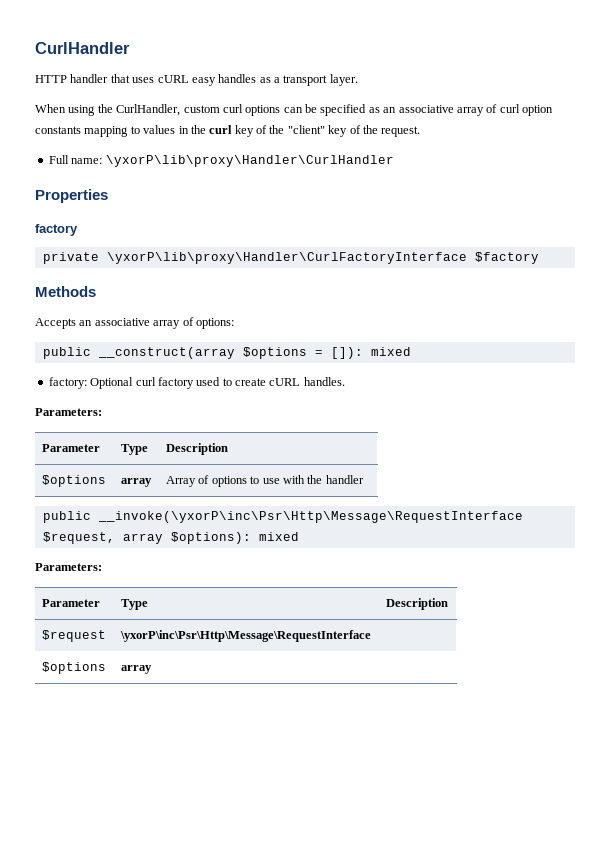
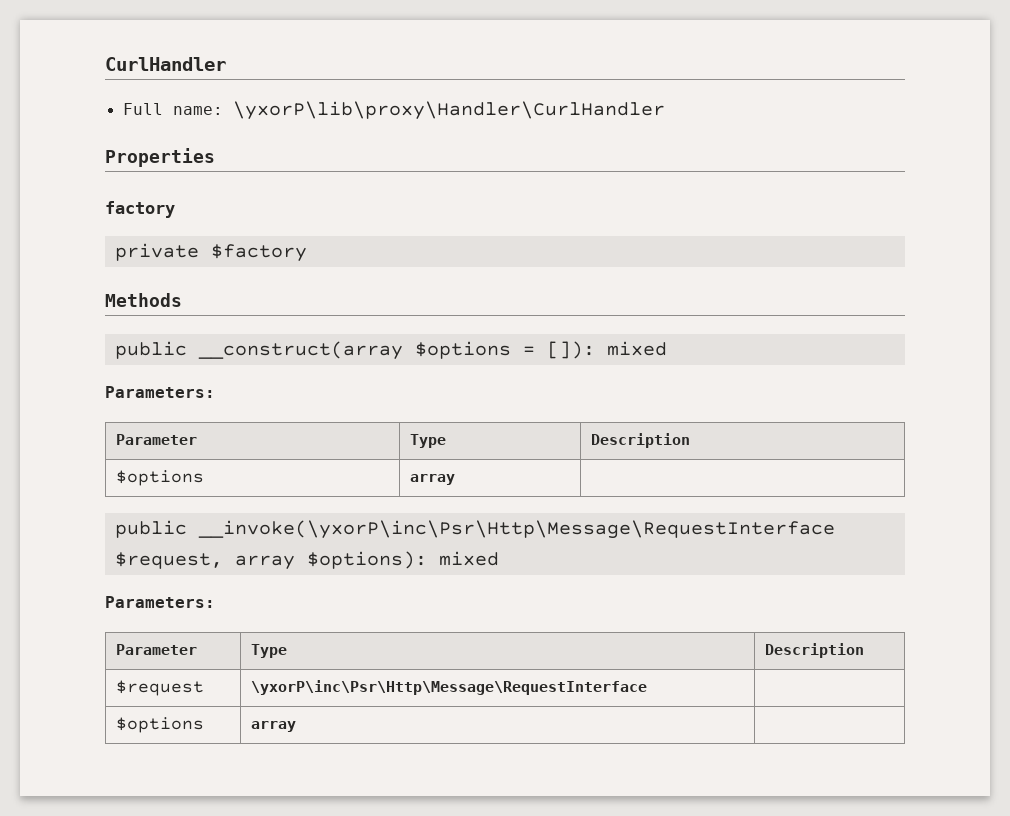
[35,74,358,86] [35,104,553,116] [35,125,421,137] // HTTP handler that uses cURL easy handles as a transport layer. // When using the CurlHandler, custom curl options can be specified as an associative array of curl option constants mapping to values in the curl key of the "client" key of the request. -> (226, 64) none
[106,252,467,264] \yxorP\lib\proxy\Handler\CurlFactoryInterface -> (199, 252) none
[35,317,234,329] // Accepts an associative array of options: -> (182, 300) none
[48,377,345,389] // factory: Optional curl factory used to create cURL handles. -> (667, 348) none
[166,475,364,487] Array of options to use with the handler -> (455, 479) none

